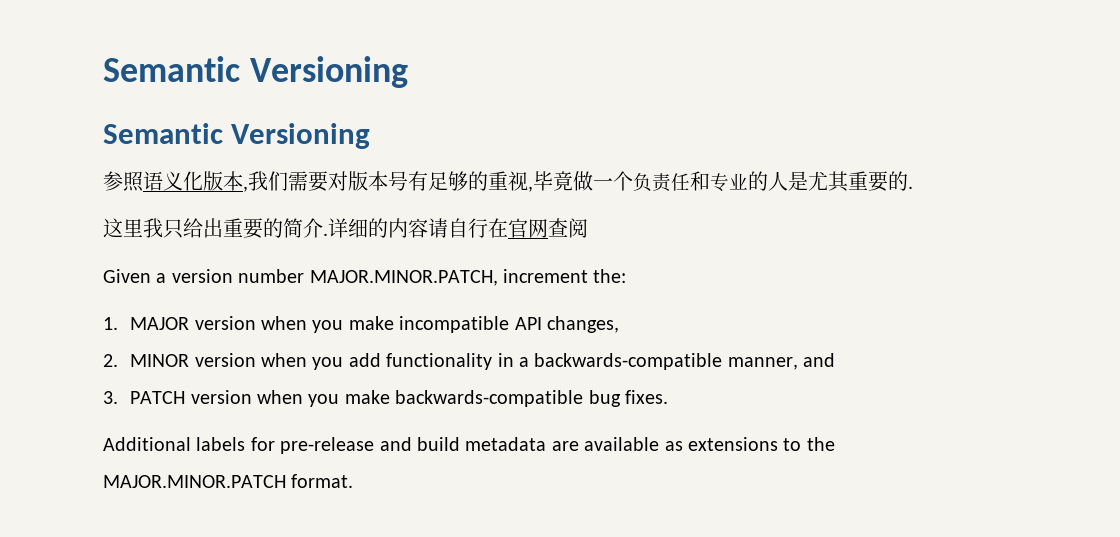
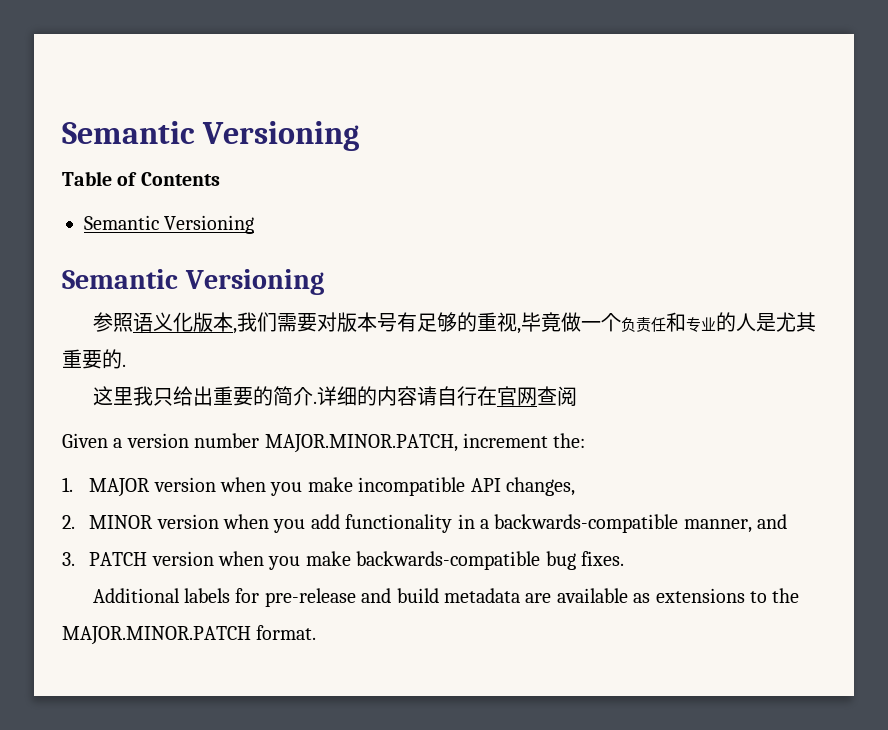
[103,56,408,88] Semantic Versioning -> [62,121,359,151] [62,171,220,186] [84,215,255,234] Semantic Versioning // Table of Contents // Semantic Versioning

